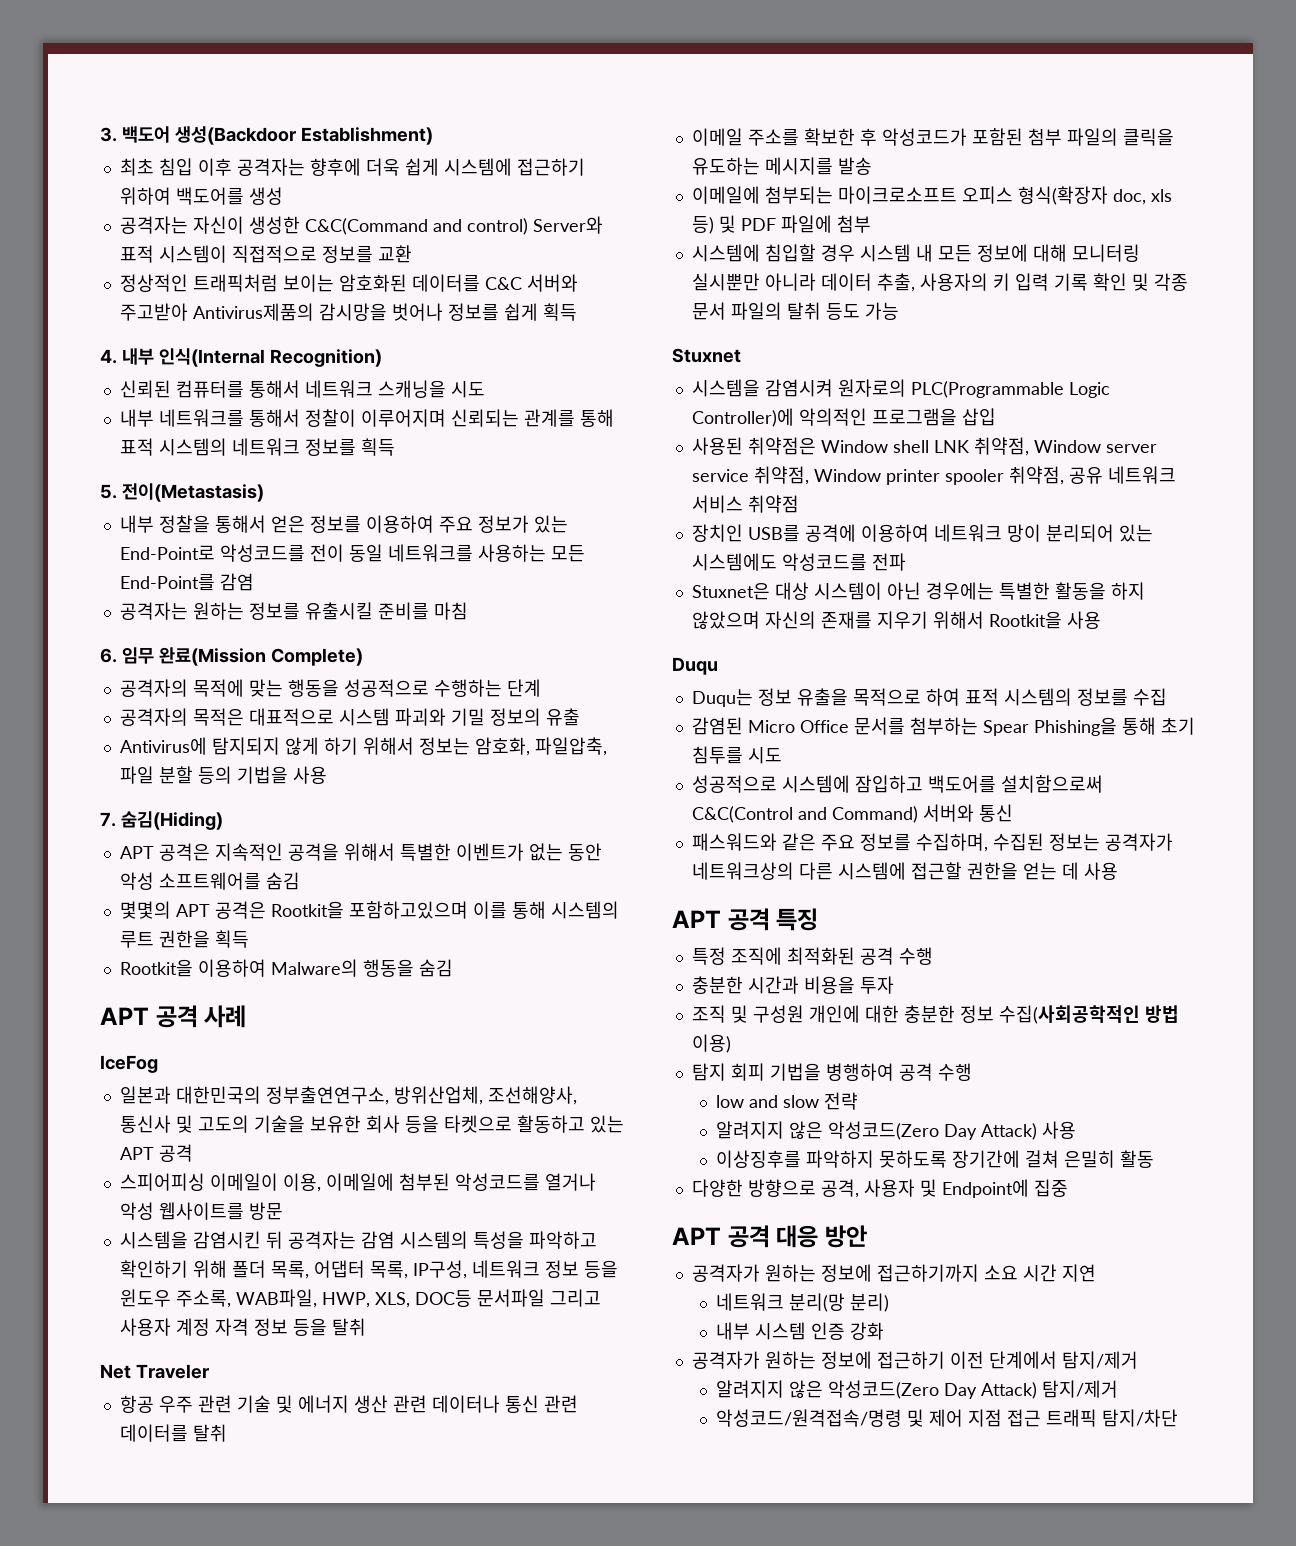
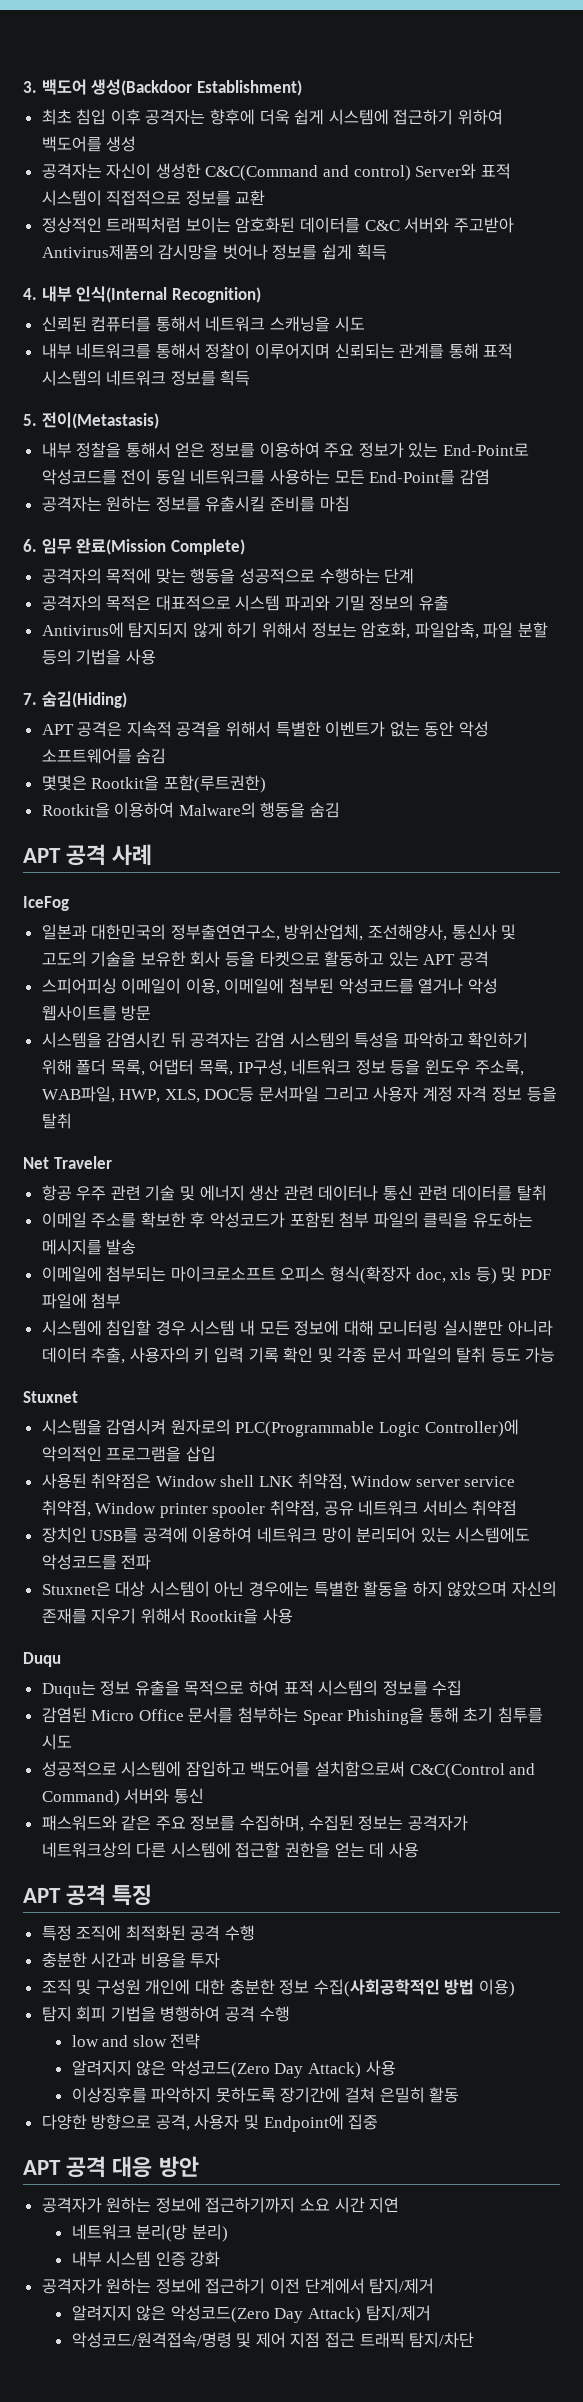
[214,843,283,861] 지속적인 -> [126,721,172,737] 지속적
[119,901,619,919] [119,930,249,948] 몇몇의 APT 공격은 Rootkit을 포함하고있으며 이를 통해 시스템의 루트 권한을 획득 -> [41,775,266,793] 몇몇은 Rootkit을 포함(루트권한)

